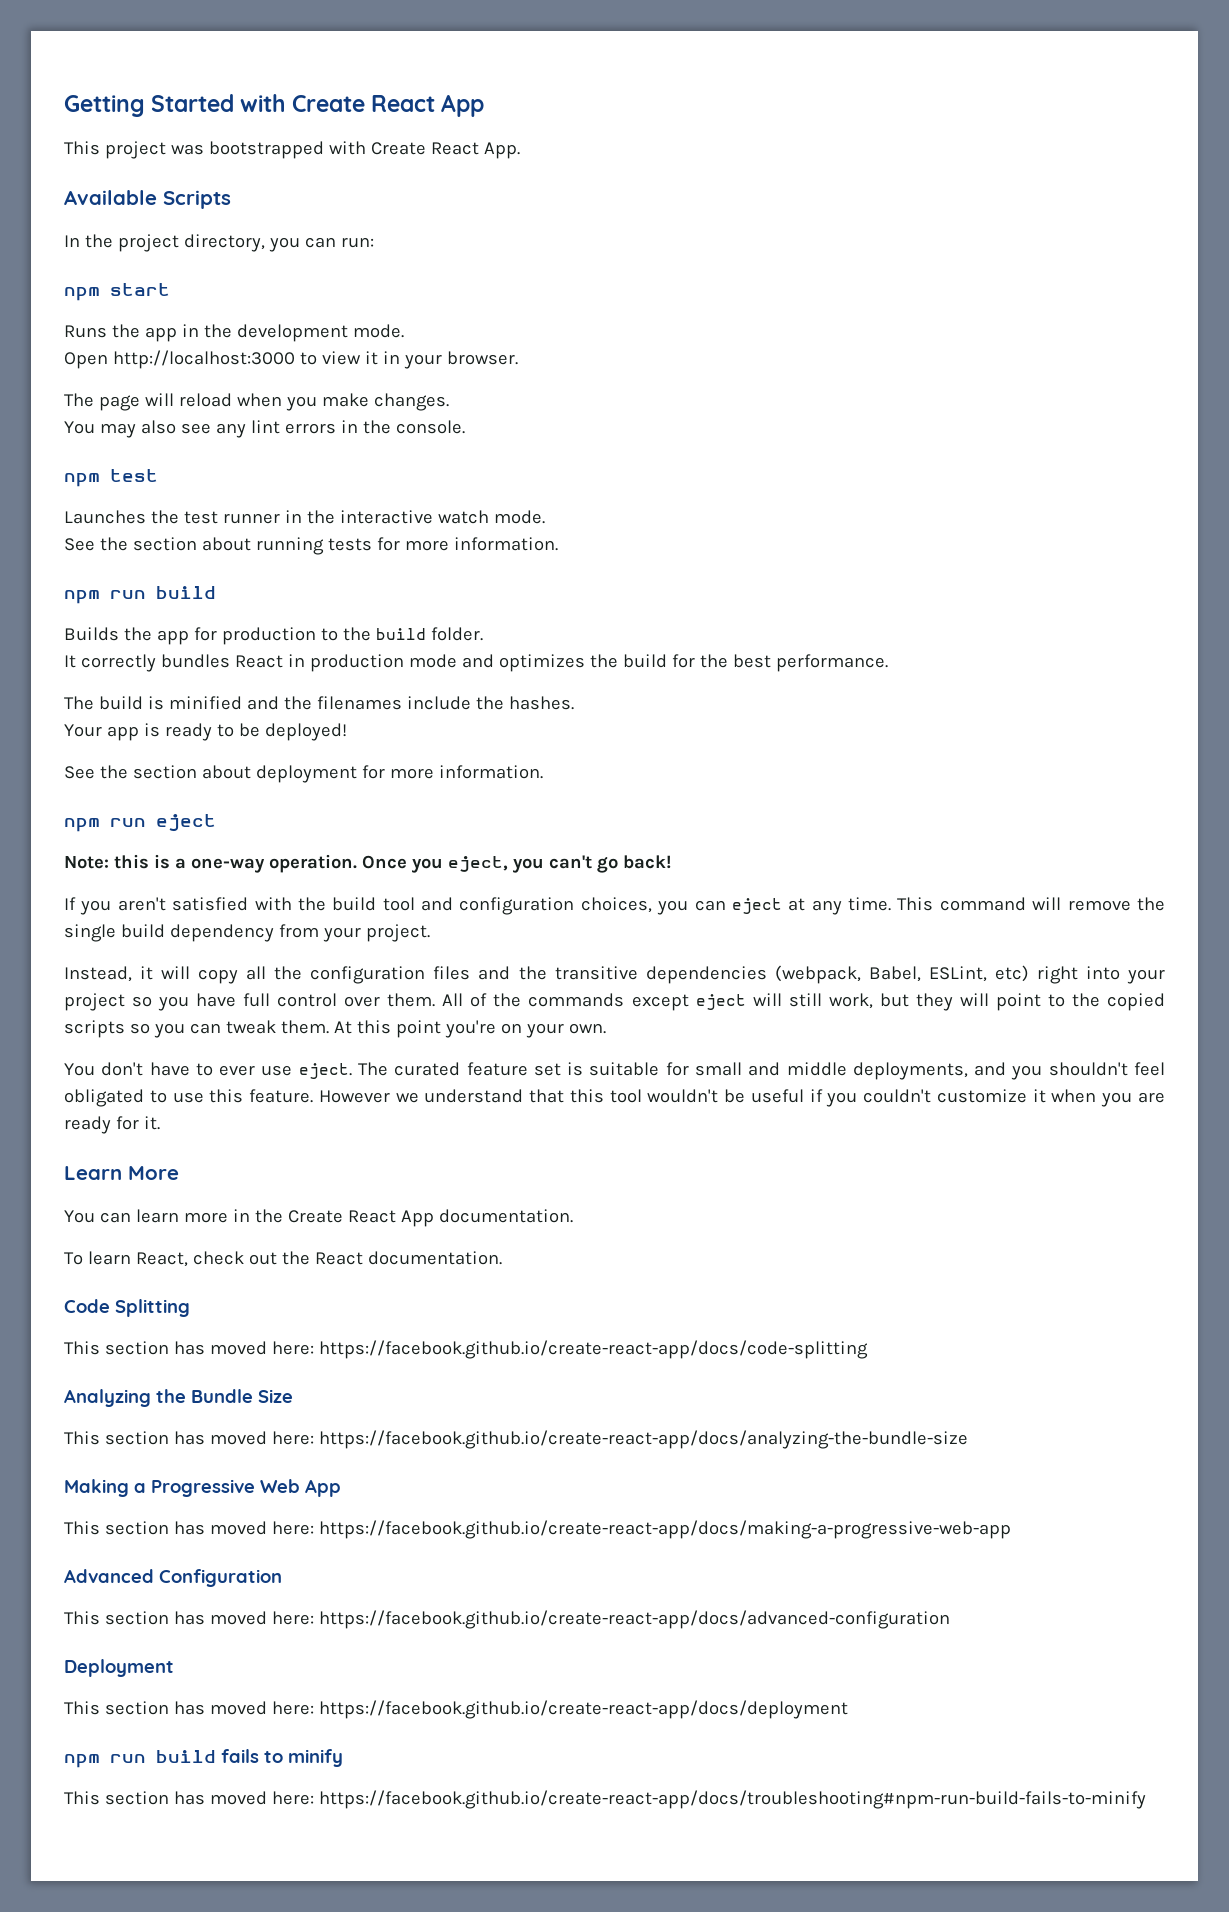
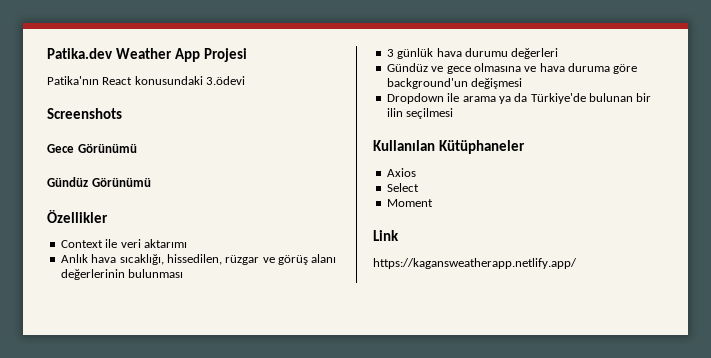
[64,94,485,117] [64,141,520,159] [64,190,231,209] [64,234,374,252] [64,283,170,301] [64,324,404,342] [64,350,518,369] [64,393,449,411] [64,420,465,438] [64,469,158,487] [64,510,545,524] [64,537,558,555] [64,586,216,604] [64,627,483,645] [64,654,888,672] [64,696,574,710] [64,723,347,741] [64,765,543,783] [64,814,216,832] [64,854,671,873] [64,897,1166,915] [64,924,430,942] [64,965,1165,984] [64,993,1166,1011] [64,1020,606,1038] [64,1062,1166,1080] [64,1089,1166,1107] [64,1116,160,1134] [64,1166,179,1180] [64,1209,573,1227] [64,1251,502,1267] [64,1299,190,1317] [64,1340,868,1359] [64,1389,293,1407] [64,1430,968,1449] [64,1479,341,1497] [64,1520,1011,1539] [64,1569,282,1587] [64,1610,950,1629] [64,1659,174,1677] [64,1700,848,1719] [64,1749,343,1768] [64,1790,1146,1809] Getting Started with Create React App // This project was bootstrapped with Create React App. // Available Scripts // In the project directory, you can run: // npm start // Runs the app in the development mode. // Open http://localhost:3000 to view it in your browser. // The page will reload when you make changes. // You may also see any lint errors in the console. // npm test // Launches the test runner in the interactive watch mode. // See the section about running tests for more information. // npm run build // Builds the app for production to the build folder. // It correctly bundles React in production mode and optimizes the build for the best performance. // The build is minified and the filenames include the hashes. // Your app is ready to be deployed! // See the section about deployment for more information. // npm run eject // Note: this is a one-way operation. Once you eject, you can't go back! // If you aren't satisfied with the build tool and configuration choices, you can eject at any time. This command will remove the single build dependency from your project. // Instead, it will copy all the configuration files and the transitive dependencies (webpack, Babel, ESLint, etc) right into your project so you have full control over them. All of the commands except eject will still work, but they will point to the copied scripts so you can tweak them. At this point you're on your own. // You don't have to ever use eject. The curated feature set is suitable for small and middle deployments, and you shouldn't feel obligated to use this feature. However we understand that this tool wouldn't be useful if you couldn't customize it when you are ready for it. // Learn More // You can learn more in the Create React App documentation. // To learn React, check out the React documentation. // Code Splitting // This section has moved here: https://facebook.github.io/create-react-app/docs/code-splitting // Analyzing the Bundle Size // This section has moved here: https://facebook.github.io/create-react-app/docs/analyzing-the-bundle-size // Making a Progressive Web App // This section has moved here: https://facebook.github.io/create-react-app/docs/making-a-progressive-web-app // Advanced Configuration // This section has moved here: https://facebook.github.io/create-react-app/docs/advanced-configuration // Deployment // This section has moved here: https://facebook.github.io/create-react-app/docs/deployment // npm run build fails to minify // This section has moved here: https://facebook.github.io/create-react-app/docs/troubleshooting#npm-run-build-fails-to-minify -> [47,48,247,62] [47,76,246,85] [47,108,122,119] [47,144,137,153] [47,177,151,187] [47,210,108,223] [60,239,187,248] [60,254,337,265] [60,269,184,280] [386,48,559,59] [386,63,638,74] [386,78,523,89] [386,93,652,104] [386,108,454,119] [373,140,525,154] [386,168,416,177] [386,183,419,192] [386,199,433,207] [373,230,399,241] [373,258,577,269] Patika.dev Weather App Projesi // Patika'nın React konusundaki 3.ödevi // Screenshots // Gece Görünümü // Gündüz Görünümü // Özellikler // Context ile veri aktarımı // Anlık hava sıcaklığı, hissedilen, rüzgar ve görüş alanı değerlerinin bulunması // 3 günlük hava durumu değerleri // Gündüz ve gece olmasına ve hava duruma göre background'un değişmesi // Dropdown ile arama ya da Türkiye'de bulunan bir ilin seçilmesi // Kullanılan Kütüphaneler // Axios // Select // Moment // Link // https://kagansweatherapp.netlify.app/

